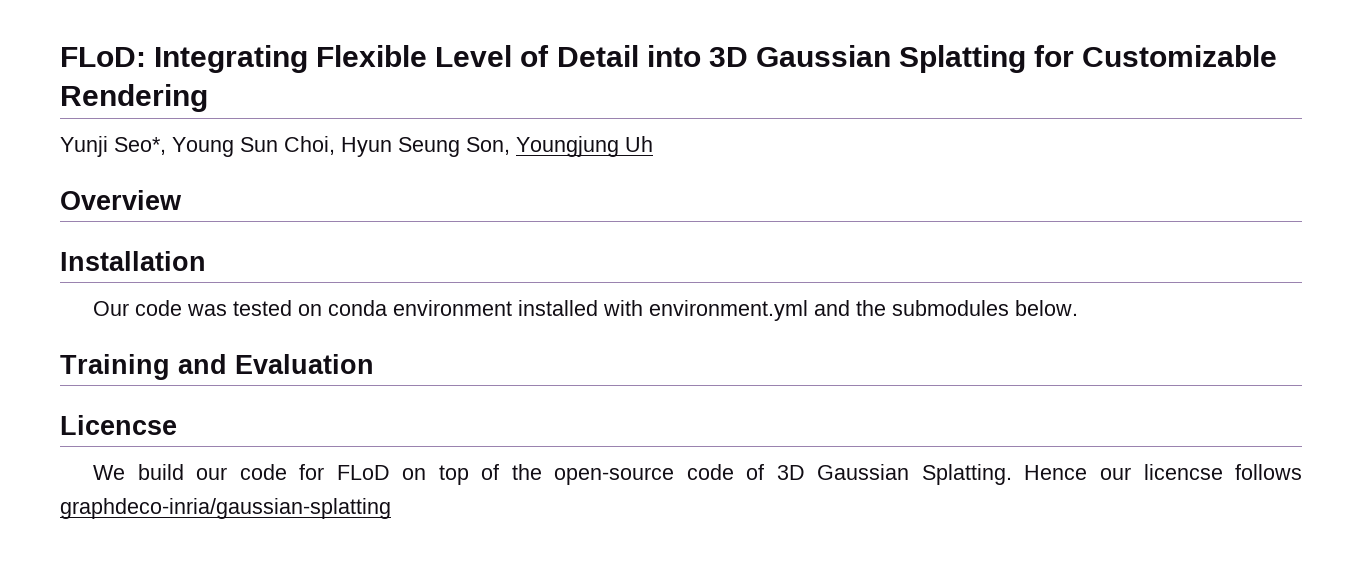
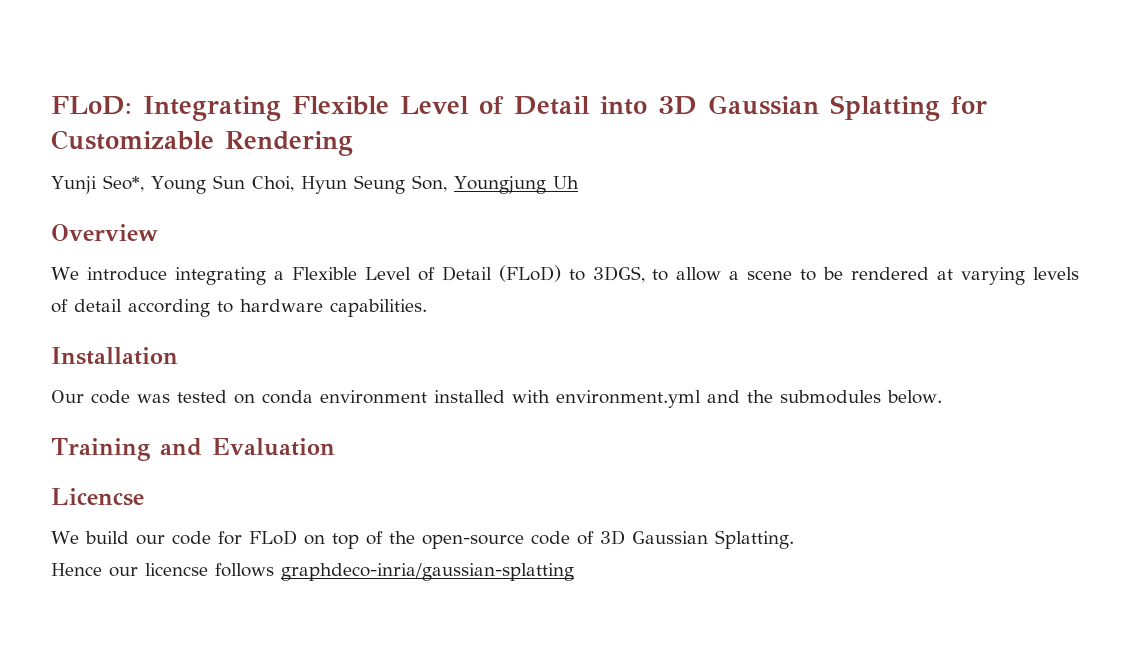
(182, 200) none -> [51,265,1079,285] [51,299,427,317] // We introduce integrating a Flexible Level of Detail (FLoD) to 3DGS, to allow a scene to be rendered at varying levels of detail according to hardware capabilities.
(1012, 474) none -> (794, 539) //

